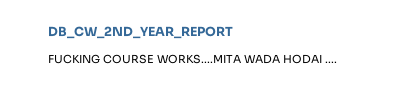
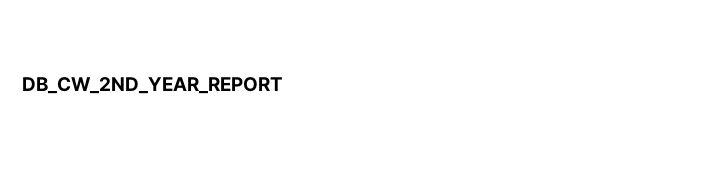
[48,54,337,64] // FUCKING COURSE WORKS....MITA WADA HODAI .... -> (283, 85) none

